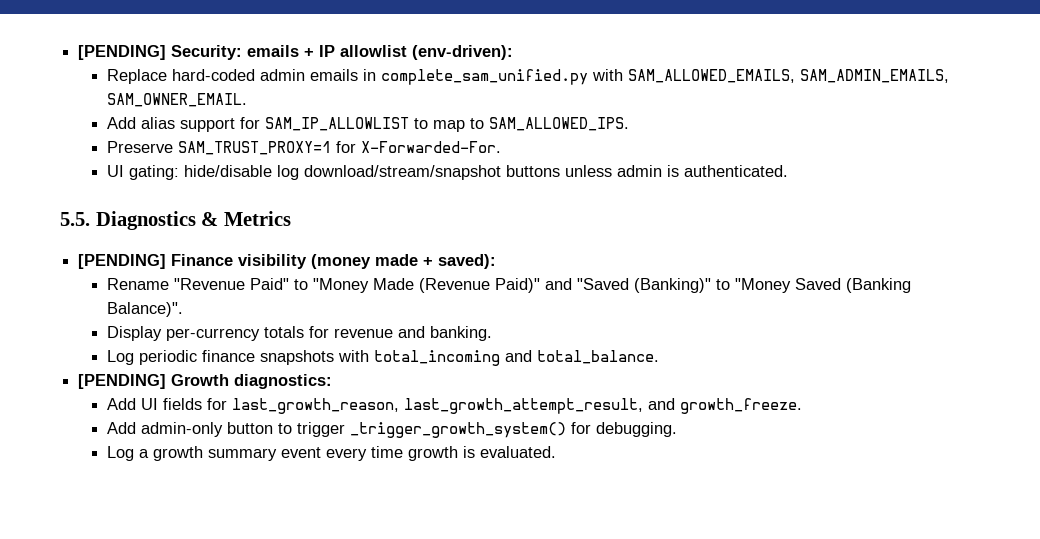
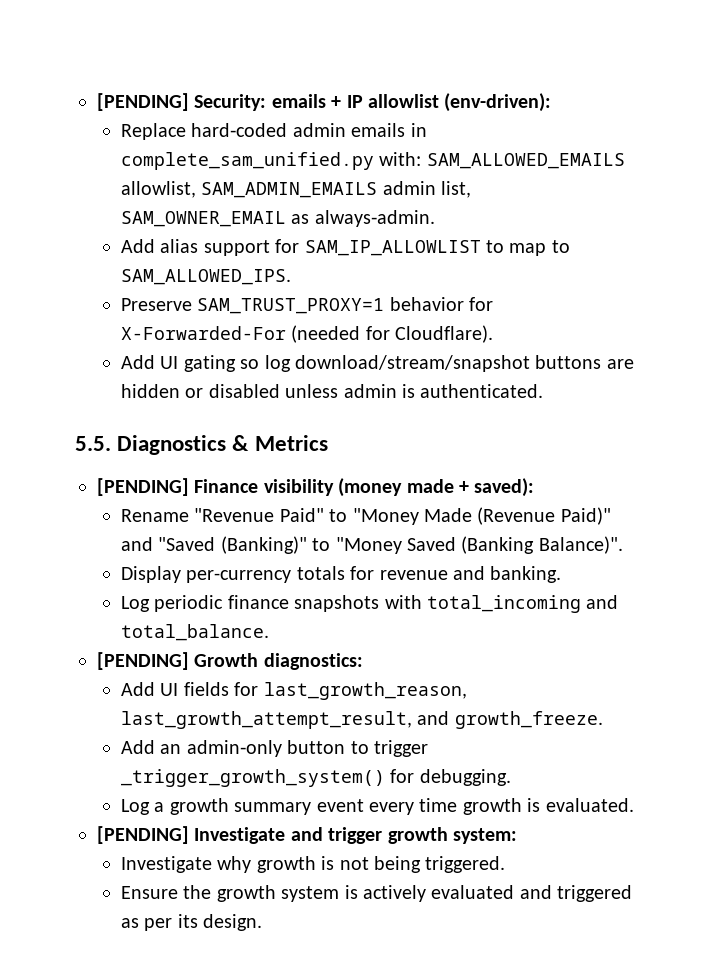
[591,69,949,83] [106,93,247,107] with SAM_ALLOWED_EMAILS, SAM_ADMIN_EMAILS, SAM_OWNER_EMAIL. -> [379,152,625,169] [121,181,472,198] [121,210,435,227] with: SAM_ALLOWED_EMAILS allowlist, SAM_ADMIN_EMAILS admin list, SAM_OWNER_EMAIL as always‑admin.
[335,141,501,153] [106,165,560,180] for X-Forwarded-For. // UI gating: hide/disable log download/stream/snapshot buttons -> [389,297,494,311] [121,325,494,343] [121,355,634,372] [121,384,280,398] behavior for X-Forwarded-For (needed for Cloudflare). // Add UI gating so log download/stream/snapshot buttons are hidden or disabled
(136, 428) none -> [160,744,182,754] an
(556, 452) none -> [97,826,517,844] [121,856,506,873] [121,885,633,902] [121,914,263,931] // [PENDING] Investigate and trigger growth system: // Investigate why growth is not being triggered. // Ensure the growth system is actively evaluated and triggered as per its design.

